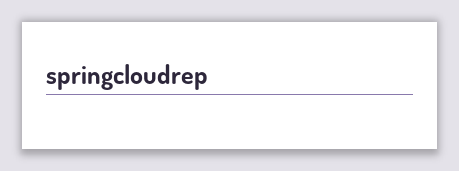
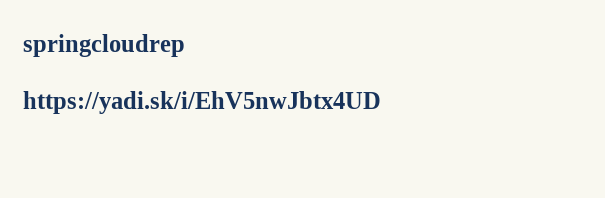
(208, 77) none -> [23,91,381,114] // https://yadi.sk/i/EhV5nwJbtx4UD

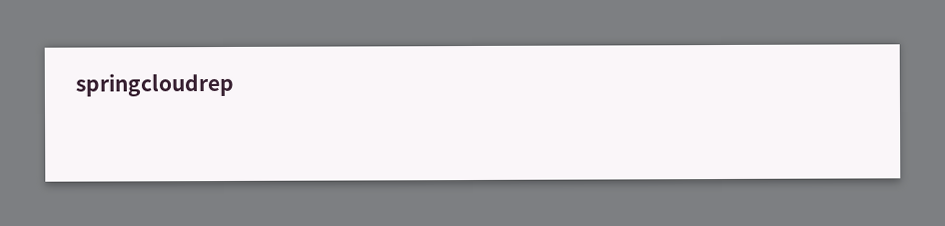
[23,91,381,114] // https://yadi.sk/i/EhV5nwJbtx4UD -> (234, 84) none

